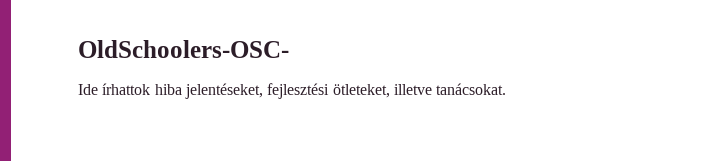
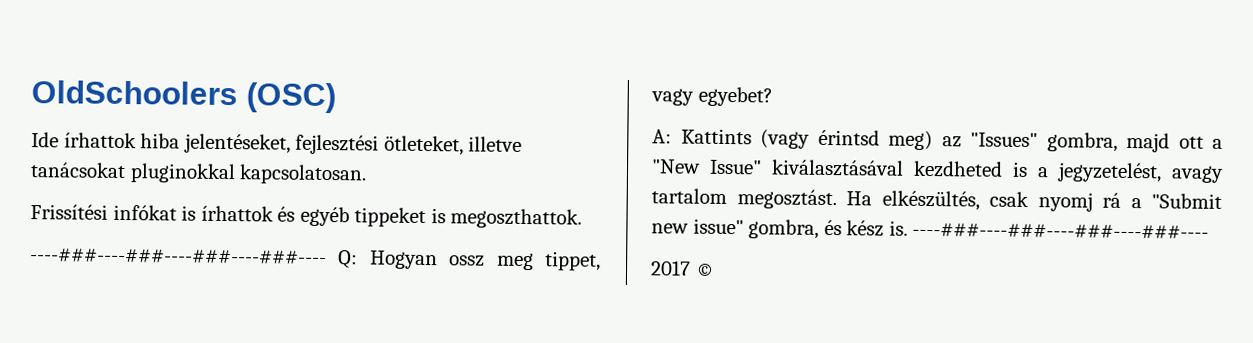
[78,40,289,58] OldSchoolers-OSC- -> [31,80,336,114] OldSchoolers (OSC)
[436,83,507,95] tanácsokat. -> [30,162,368,185] [30,204,583,229] [30,248,602,271] [651,86,773,107] [652,128,1223,153] [651,159,1224,183] [651,188,1222,212] [651,218,1210,239] [650,260,715,276] tanácsokat pluginokkal kapcsolatosan. // Frissítési infókat is írhattok és egyéb tippeket is megoszthattok. // ----###----###----###----###---- Q: Hogyan ossz meg tippet, vagy egyebet? // A: Kattints (vagy érintsd meg) az "Issues" gombra, majd ott a "New Issue" kiválasztásával kezdheted is a jegyzetelést, avagy tartalom megosztást. Ha elkészültés, csak nyomj rá a "Submit new issue" gombra, és kész is. ----###----###----###----###---- // 2017 ©

